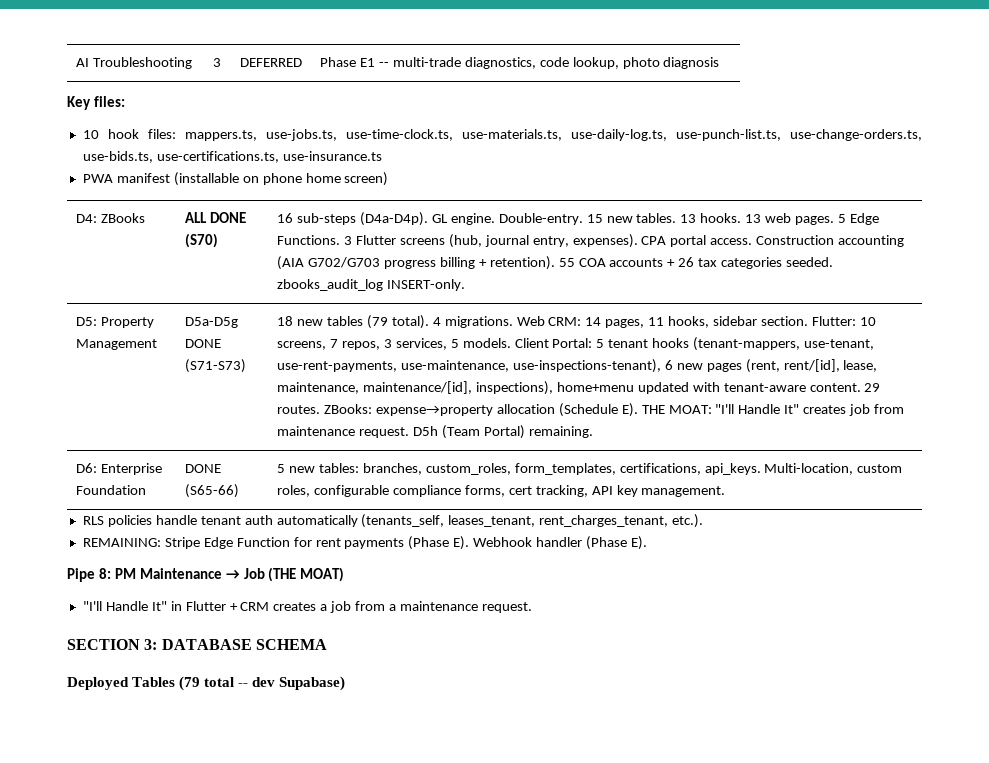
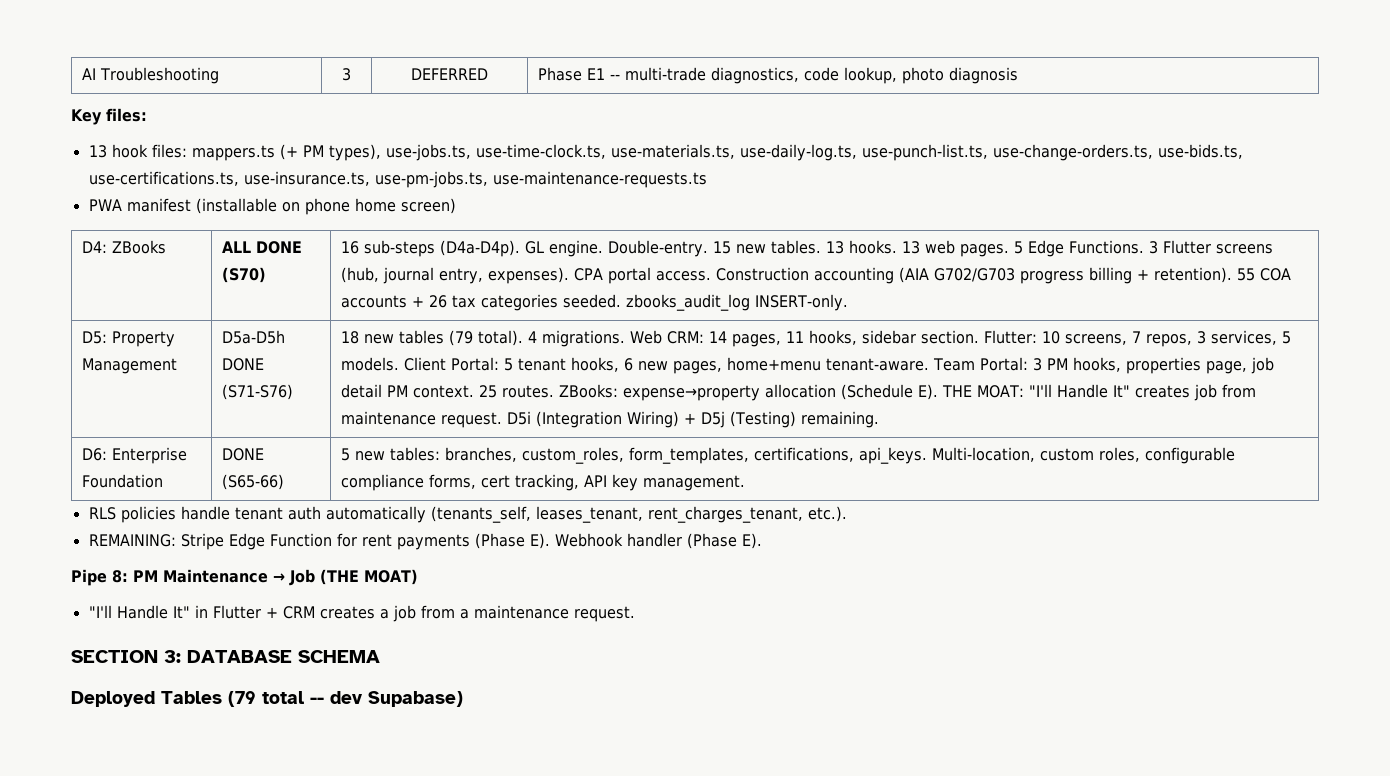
[82,130,99,139] 10 -> [88,145,107,158] 13
[184,130,257,141] mappers.ts, -> [191,144,381,161] mappers.ts (+ PM types),
[282,151,382,161] use-insurance.ts -> [243,171,707,188] use-insurance.ts, use-pm-jobs.ts, use-maintenance-requests.ts
[185,317,239,328] [185,339,222,348] [185,359,247,373] D5a-D5g DONE (S71-S73) -> [222,330,286,344] [222,358,265,371] [222,384,294,400] D5a-D5h DONE (S71-S76)
[652,337,875,351] [277,359,878,373] [277,381,881,395] hooks (tenant-mappers, use-tenant, use-rent-payments, use-maintenance, use-inspections-tenant), 6 new pages (rent, rent/[id], lease, maintenance, maintenance/[id], inspections), home+menu updated with tenant-aware content. 29 -> [571,357,1275,374] [341,384,498,398] hooks, 6 new pages, home+menu tenant-aware. Team Portal: 3 PM hooks, properties page, job detail PM context. 25
[412,425,525,439] D5h (Team Portal) -> [507,411,797,428] D5i (Integration Wiring) + D5j (Testing)

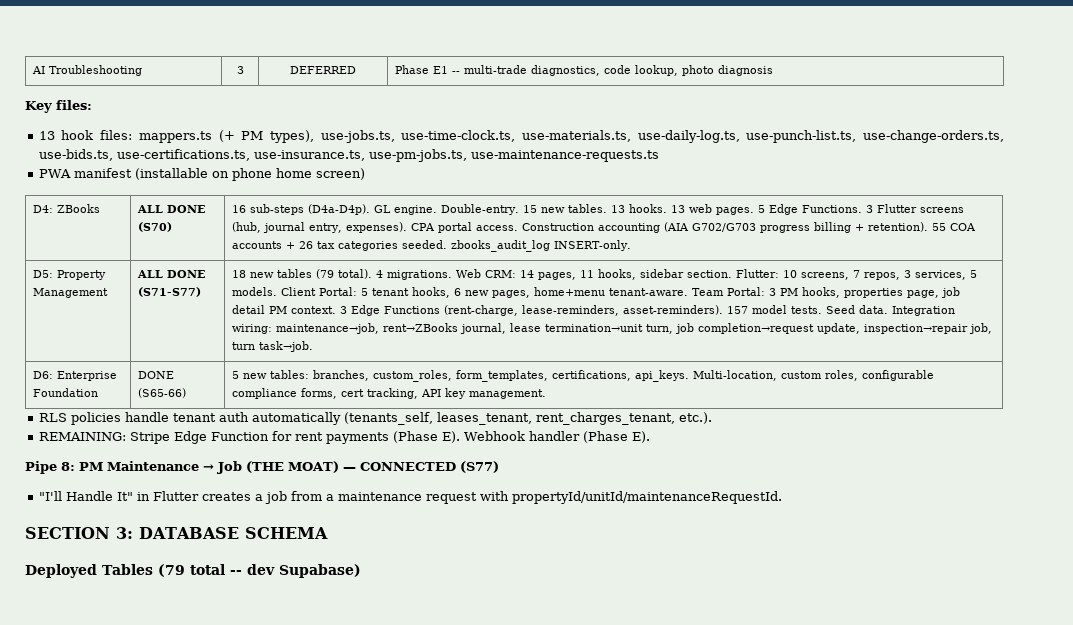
[222,330,286,344] [222,358,265,371] [222,384,294,400] D5a-D5h DONE (S71-S76) -> [136,270,205,278] [137,287,201,297] ALL DONE (S71-S77)
[479,384,1257,401] [341,411,880,428] 25 routes. ZBooks: expense→property allocation (Schedule E). THE MOAT: "I'll Handle It" creates job from maintenance request. D5i (Integration Wiring) + D5j (Testing) remaining. -> [339,305,955,316] [231,323,992,334] [231,341,313,352] 3 Edge Functions (rent-charge, lease-reminders, asset-reminders). 157 model tests. Seed data. Integration wiring: maintenance→job, rent→ZBooks journal, lease termination→unit turn, job completion→request update, inspection→repair job, turn task→job.
(418, 577) none -> [343,461,499,473] — CONNECTED (S77)
[265,606,315,619] + CRM -> (199, 496) none
[573,606,635,622] request. -> [425,491,782,504] request with propertyId/unitId/maintenanceRequestId.

